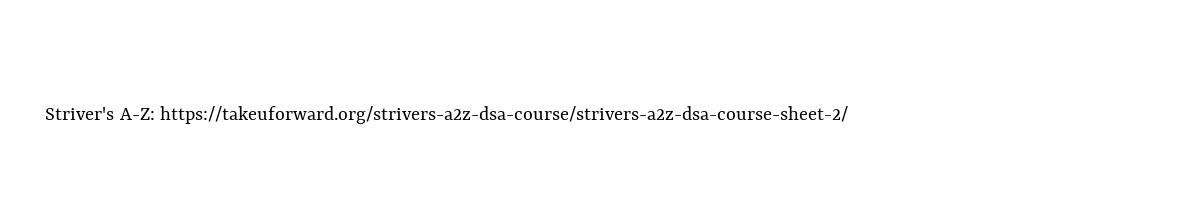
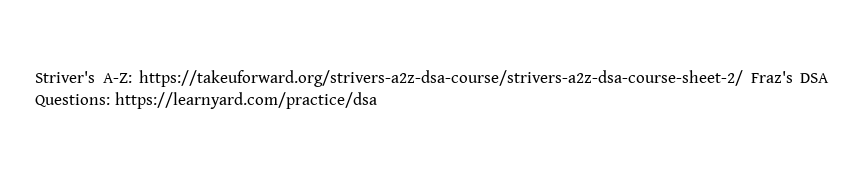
(849, 115) none -> [750,71,829,83] [35,92,377,109] Fraz's DSA Questions: https://learnyard.com/practice/dsa

